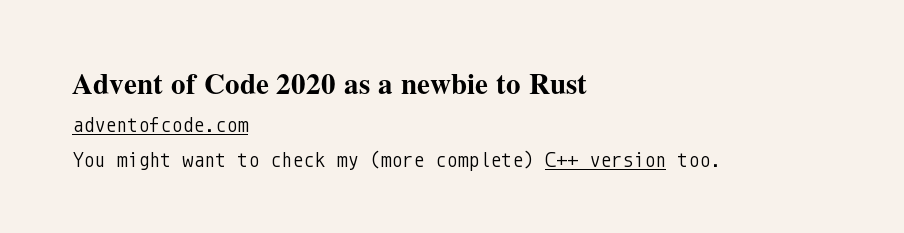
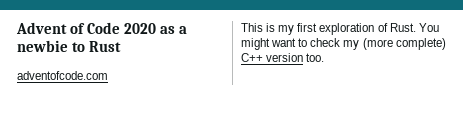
(249, 124) none -> [241,23,416,35] This is my first exploration of Rust.

